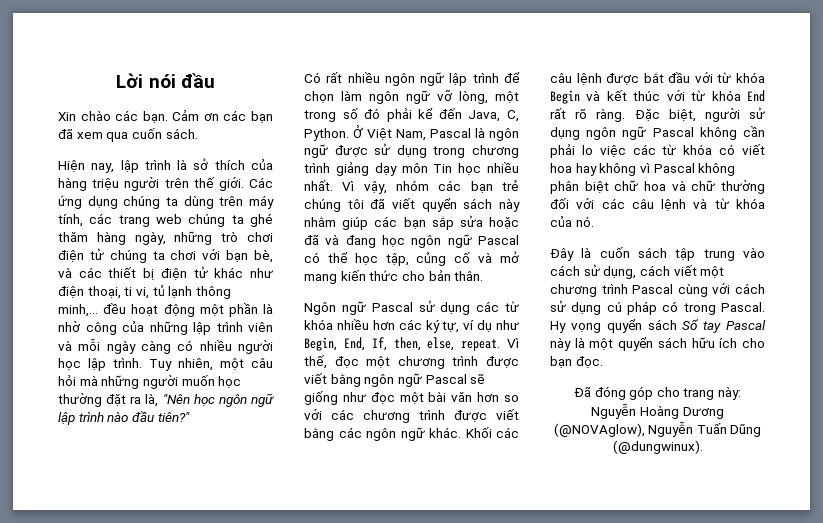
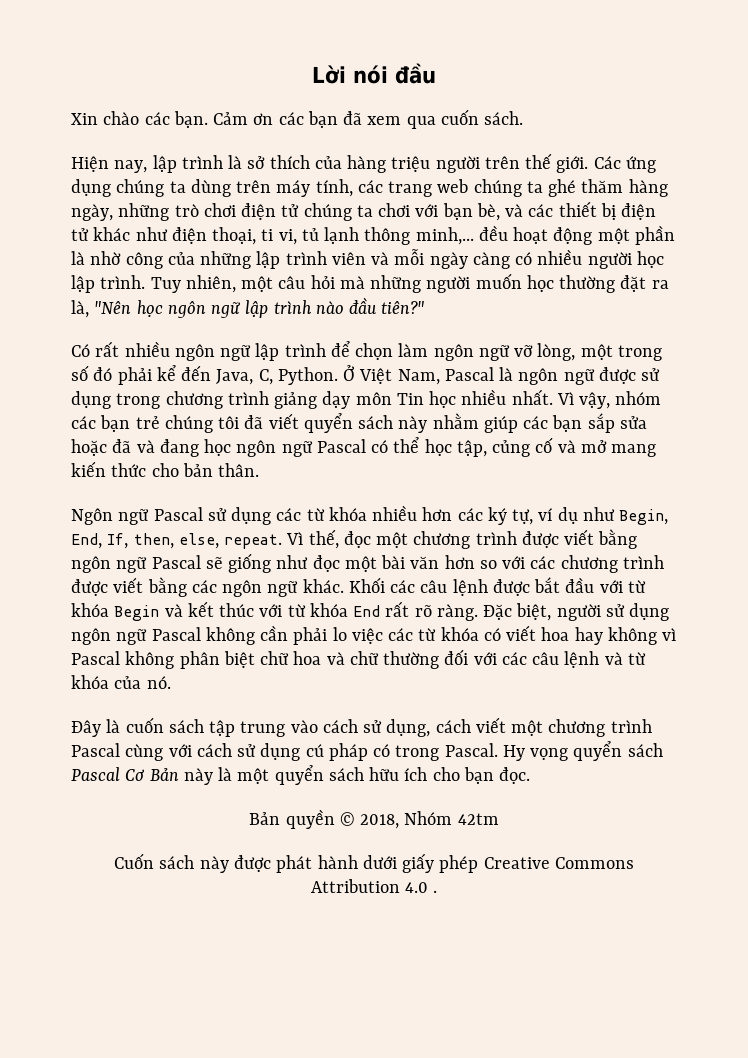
[682,318,766,333] Sổ tay Pascal -> [71,767,179,781] Pascal Cơ Bản
[573,386,742,400] [591,403,724,419] [553,421,762,437] [612,440,703,454] Đã đóng góp cho trang này: Nguyễn Hoàng Dương (@NOVAglow), Nguyễn Tuấn Dũng (@dungwinux). -> [249,809,499,829] [114,853,634,873] [310,879,438,893] Bản quyền © 2018, Nhóm 42tm // Cuốn sách này được phát hành dưới giấy phép Creative Commons Attribution 4.0 .

